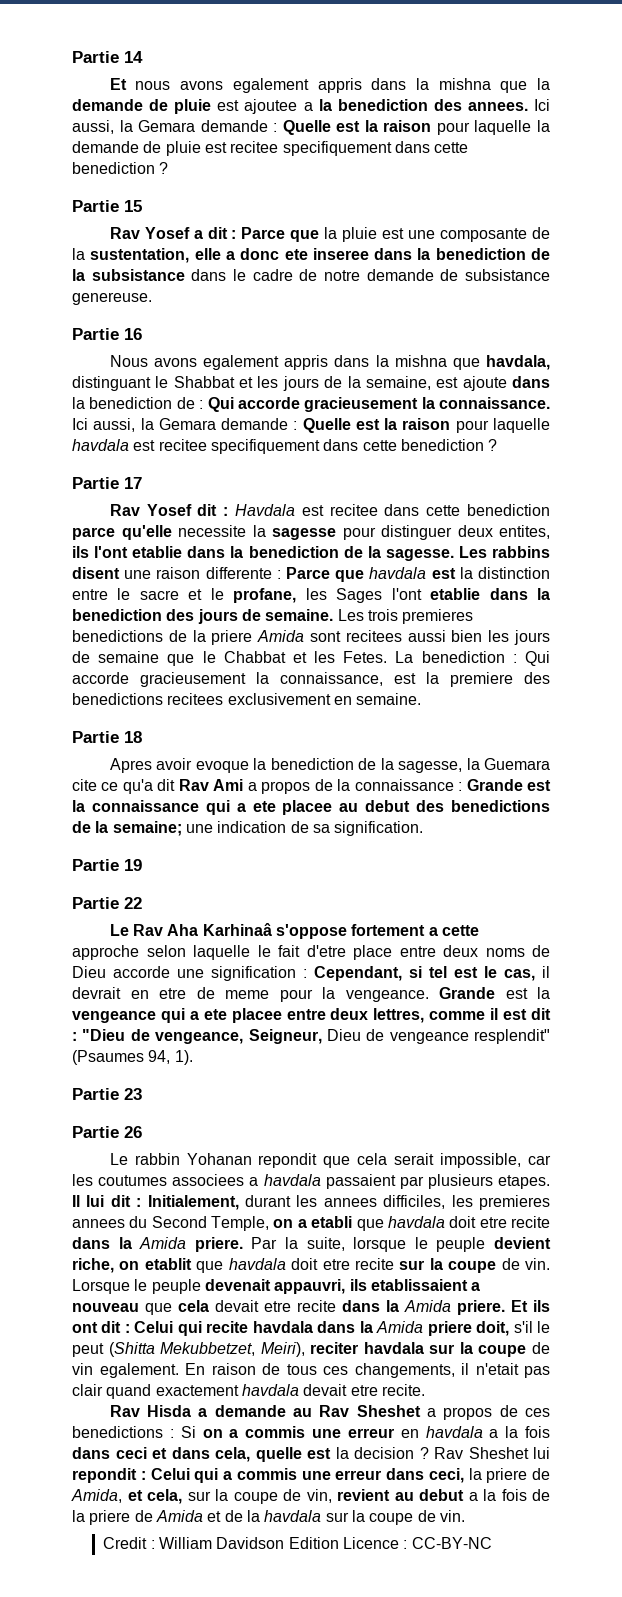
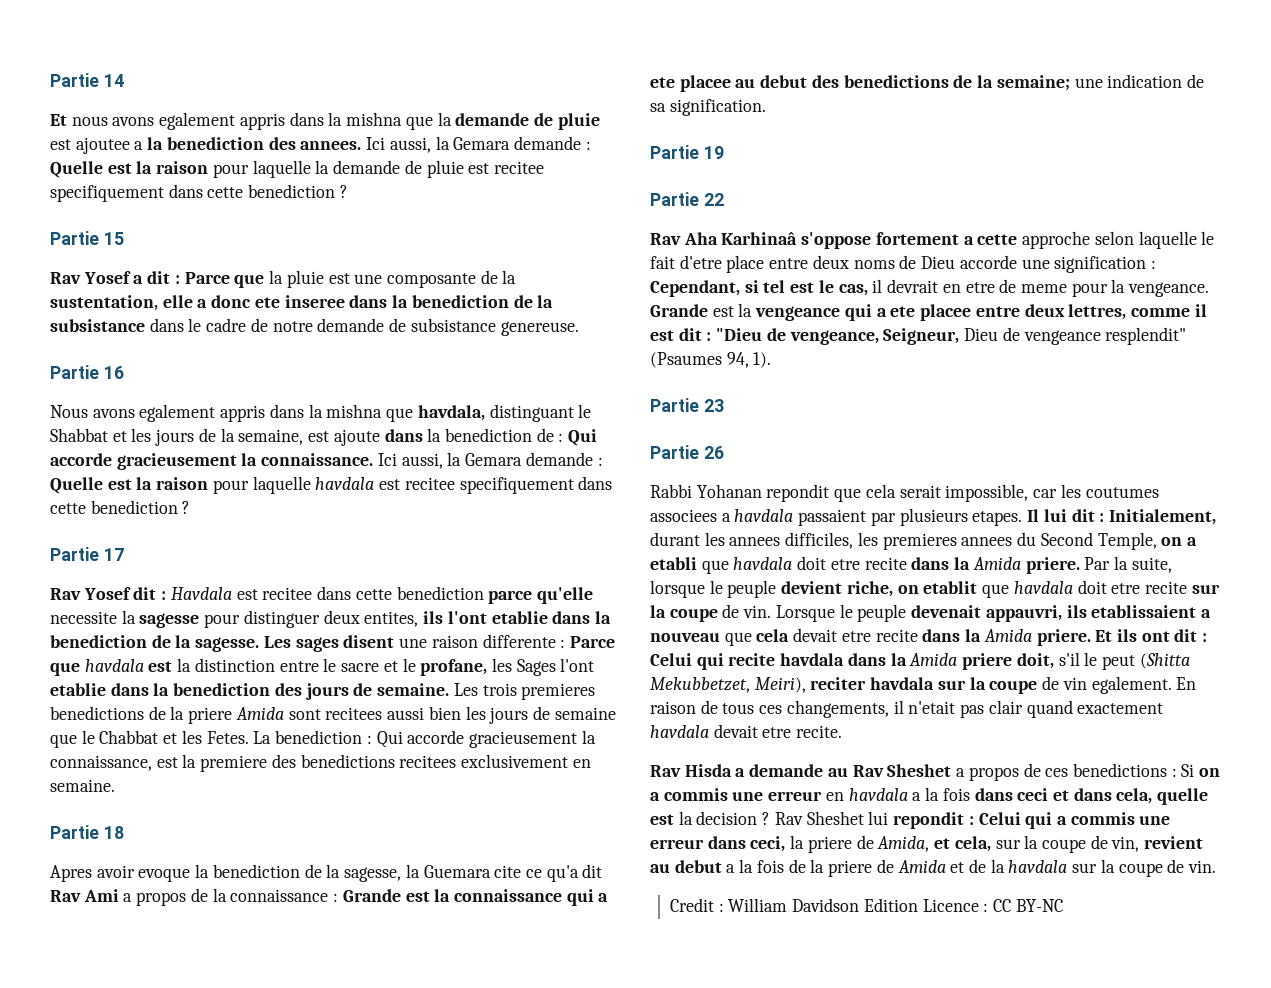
[492,546,551,558] rabbins -> [295,637,339,652] sages
[109,924,129,936] Le -> (724, 199) none
[109,1153,180,1165] Le rabbin -> [650,484,692,498] Rabbi
[411,1537,492,1549] CC-BY-NC -> [993,899,1063,912] CC BY-NC

